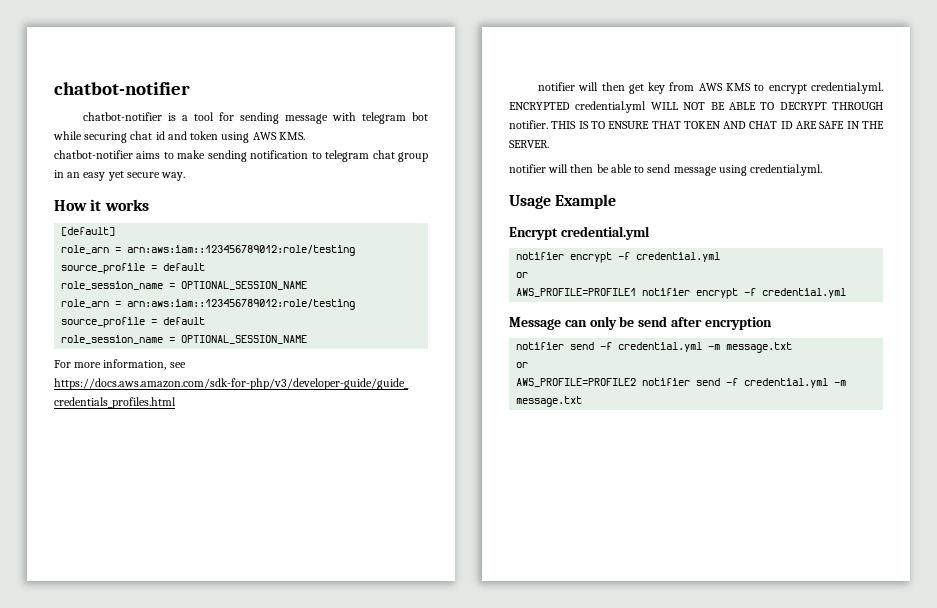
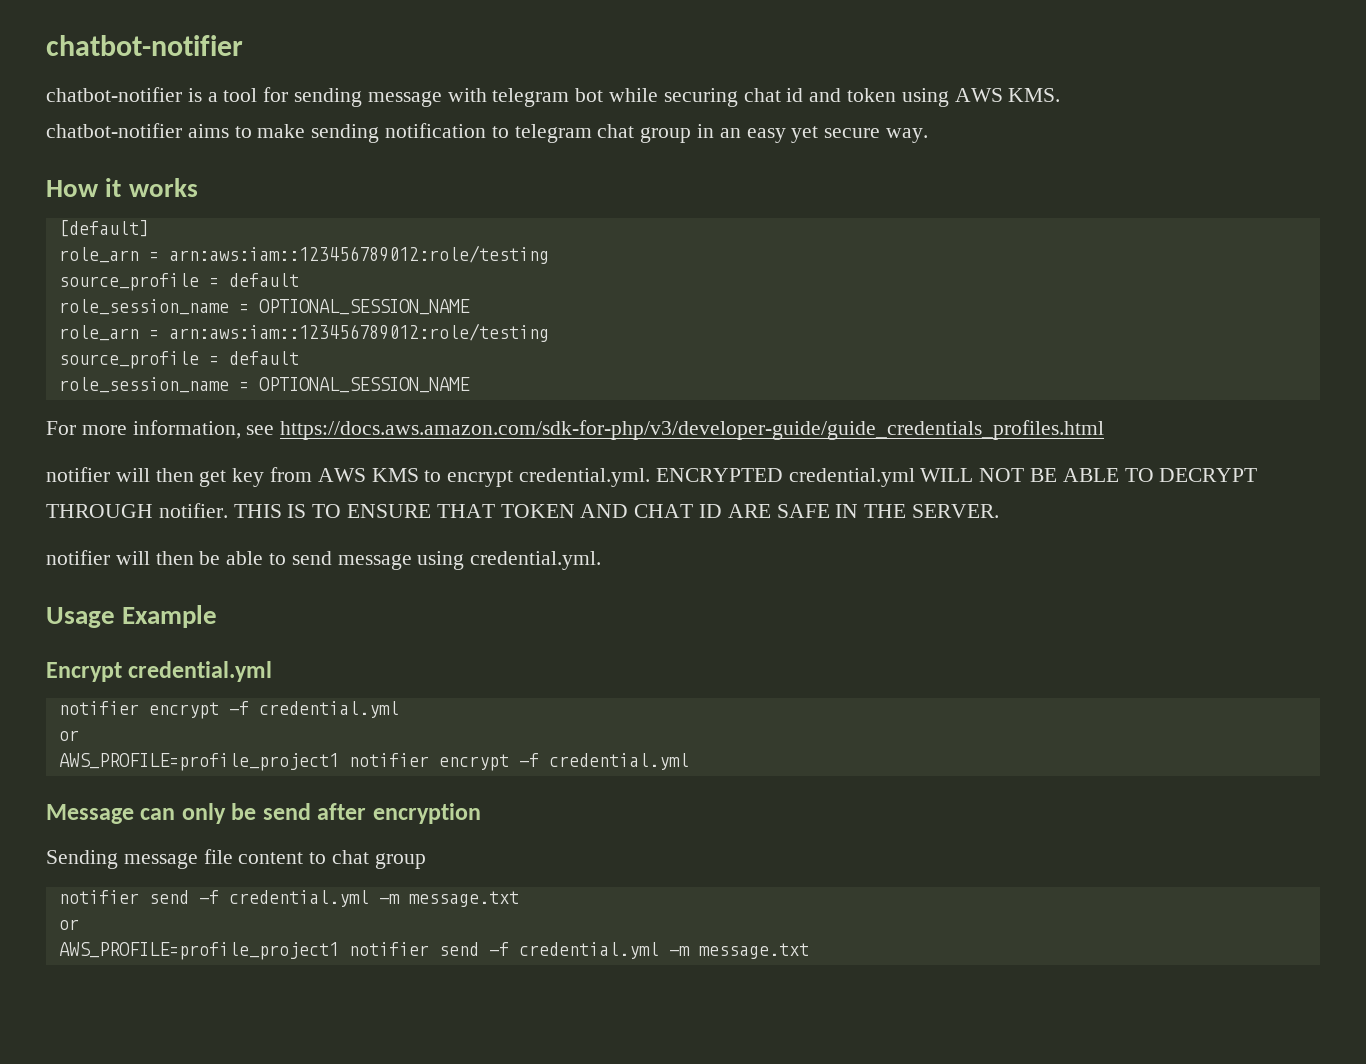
[516,288,637,297] AWS_PROFILE=PROFILE1 -> [58,753,339,771] AWS_PROFILE=profile_project1
(772, 323) none -> [46,849,426,869] // Sending message file content to chat group
[516,378,637,387] AWS_PROFILE=PROFILE2 -> [58,942,339,960] AWS_PROFILE=profile_project1

